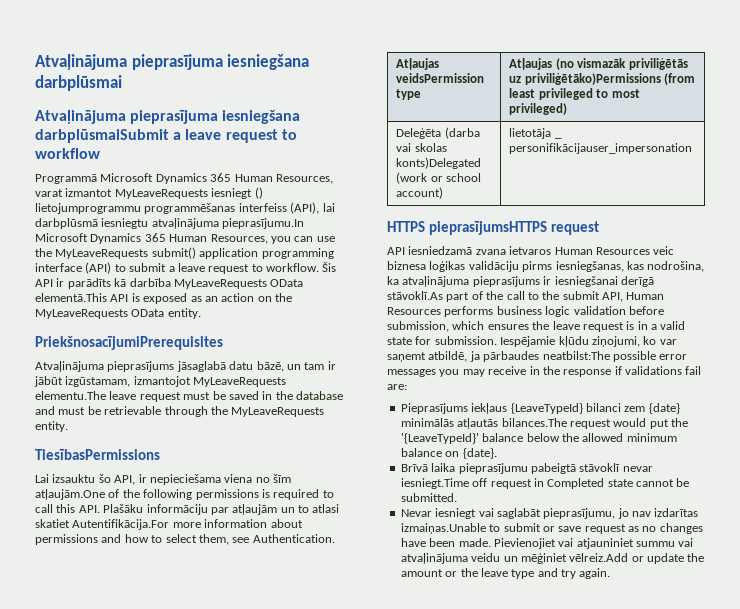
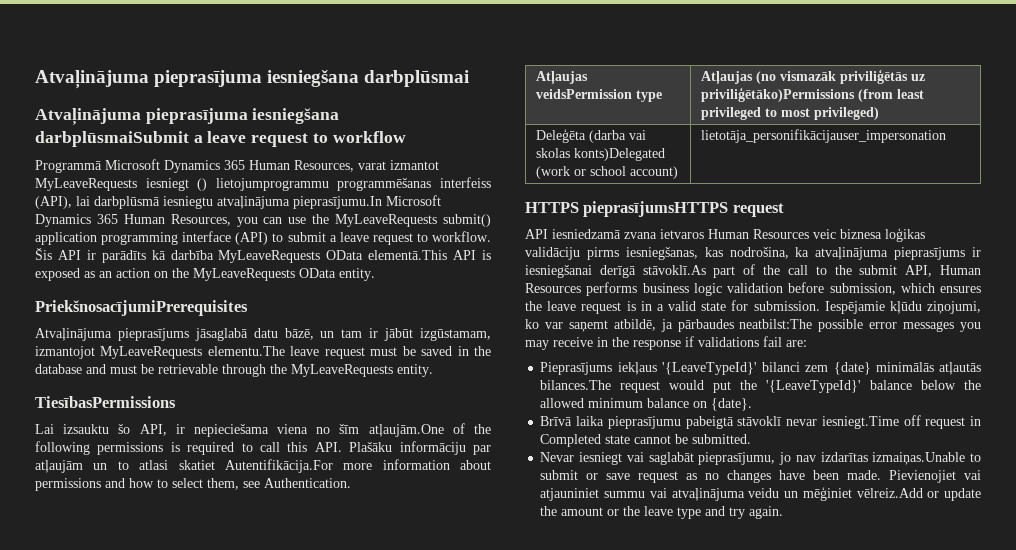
[509,128,562,139] [509,143,693,154] lietotāja _ personifikācijauser_impersonation -> [700,129,946,143] lietotāja_personifikācijauser_impersonation
[510,403,583,414] {LeaveTypeId} -> [661,362,757,375] '{LeaveTypeId}'

